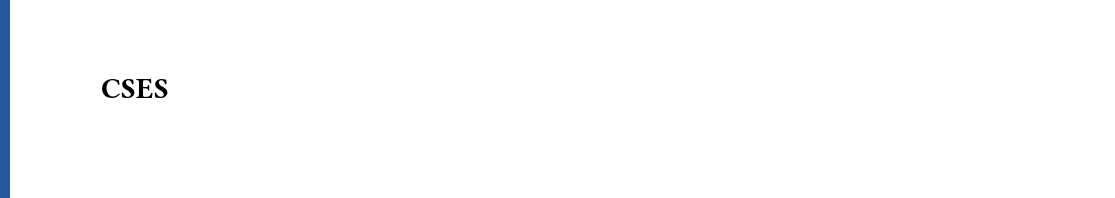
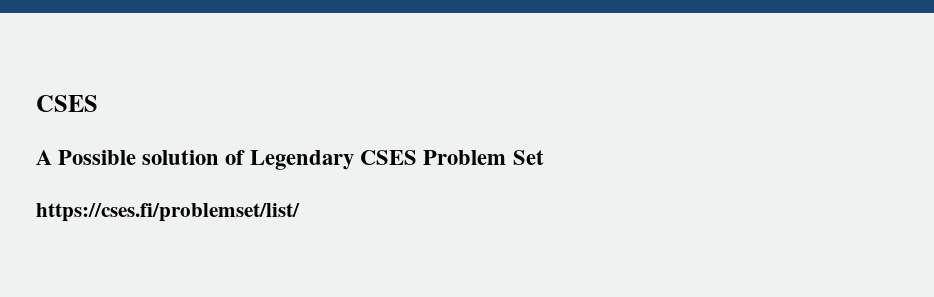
[101,78,169,99] CSES -> [36,95,98,112] [36,150,544,170] [36,203,300,222] CSES // A Possible solution of Legendary CSES Problem Set // https://cses.fi/problemset/list/

